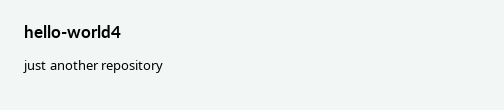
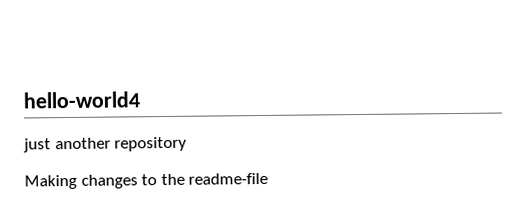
(164, 66) none -> [24,172,269,190] // Making changes to the readme-file

